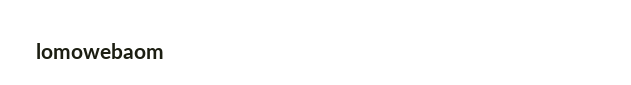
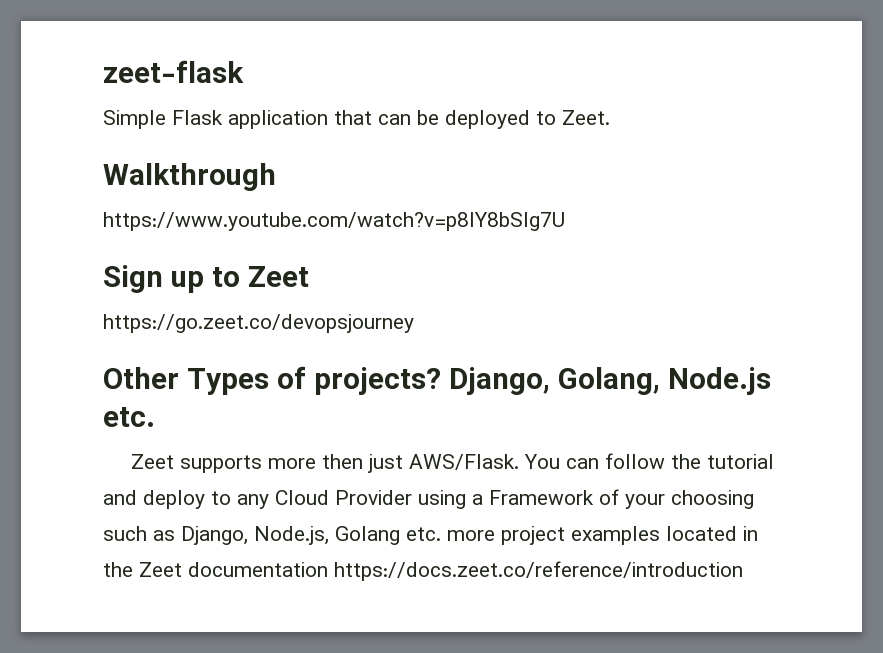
[36,43,164,59] lomowebaom -> [103,60,244,83] [103,110,610,129] [103,163,276,191] [103,212,565,231] [103,265,309,293] [103,314,414,333] [103,366,771,395] [103,407,155,427] [130,453,774,473] [103,489,754,509] [103,526,758,545] [103,561,743,581] zeet-flask // Simple Flask application that can be deployed to Zeet. // Walkthrough // https://www.youtube.com/watch?v=p8IY8bSIg7U // Sign up to Zeet // https://go.zeet.co/devopsjourney // Other Types of projects? Django, Golang, Node.js etc. // Zeet supports more then just AWS/Flask. You can follow the tutorial and deploy to any Cloud Provider using a Framework of your choosing such as Django, Node.js, Golang etc. more project examples located in the Zeet documentation https://docs.zeet.co/reference/introduction

